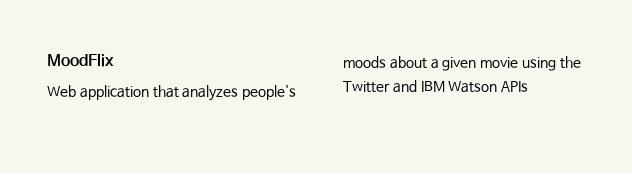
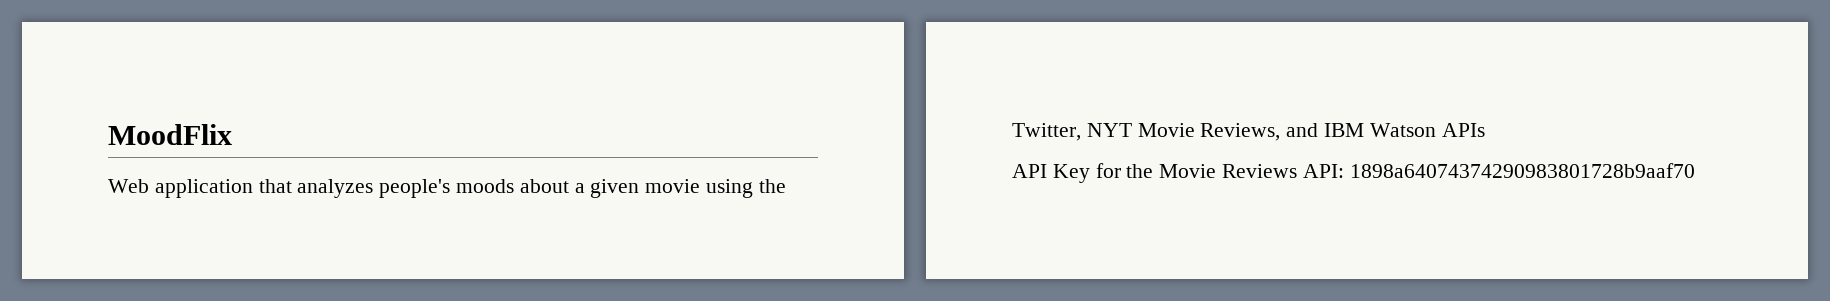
[343,81,390,93] Twitter -> [1012,123,1281,141] Twitter, NYT Movie Reviews,
(529, 86) none -> [1012,163,1695,183] // API Key for the Movie Reviews API: 1898a64074374290983801728b9aaf70

